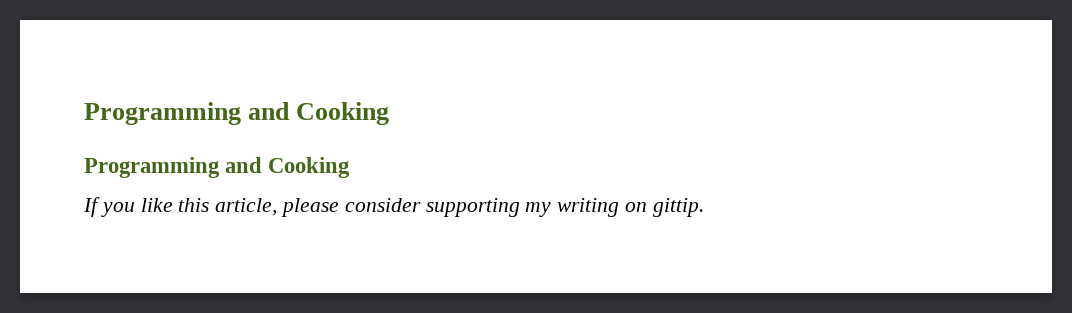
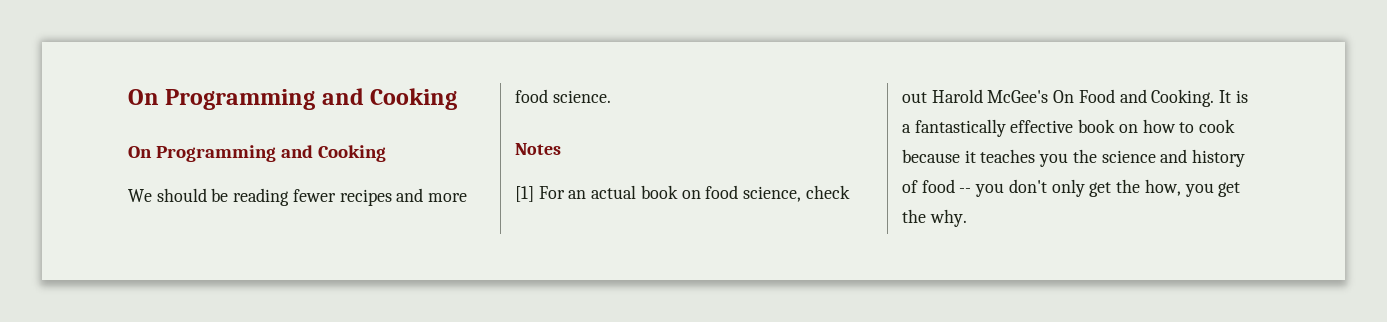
[84,102,390,125] [84,157,351,178] [83,197,704,217] Programming and Cooking // Programming and Cooking // If you like this article, please consider supporting my writing on gittip. -> [128,88,458,110] [128,145,387,162] [128,188,468,206] [515,89,611,103] [515,143,561,155] [515,185,850,202] [902,89,1248,107] [902,119,1236,137] [902,149,1246,167] [902,179,1241,197] [902,209,967,227] On Programming and Cooking // On Programming and Cooking // We should be reading fewer recipes and more food science. // Notes // [1] For an actual book on food science, check out Harold McGee's On Food and Cooking. It is a fantastically effective book on how to cook because it teaches you the science and history of food -- you don't only get the how, you get the why.

